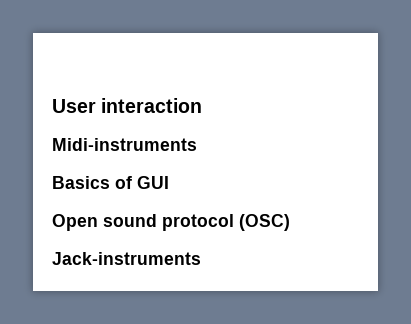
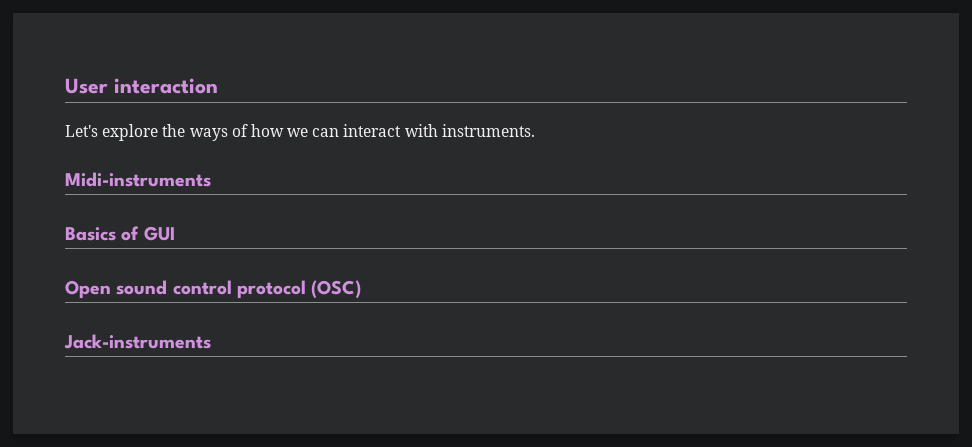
(203, 105) none -> [65,124,535,141] // Let's explore the ways of how we can interact with instruments.
(157, 220) none -> [172,280,232,295] control

